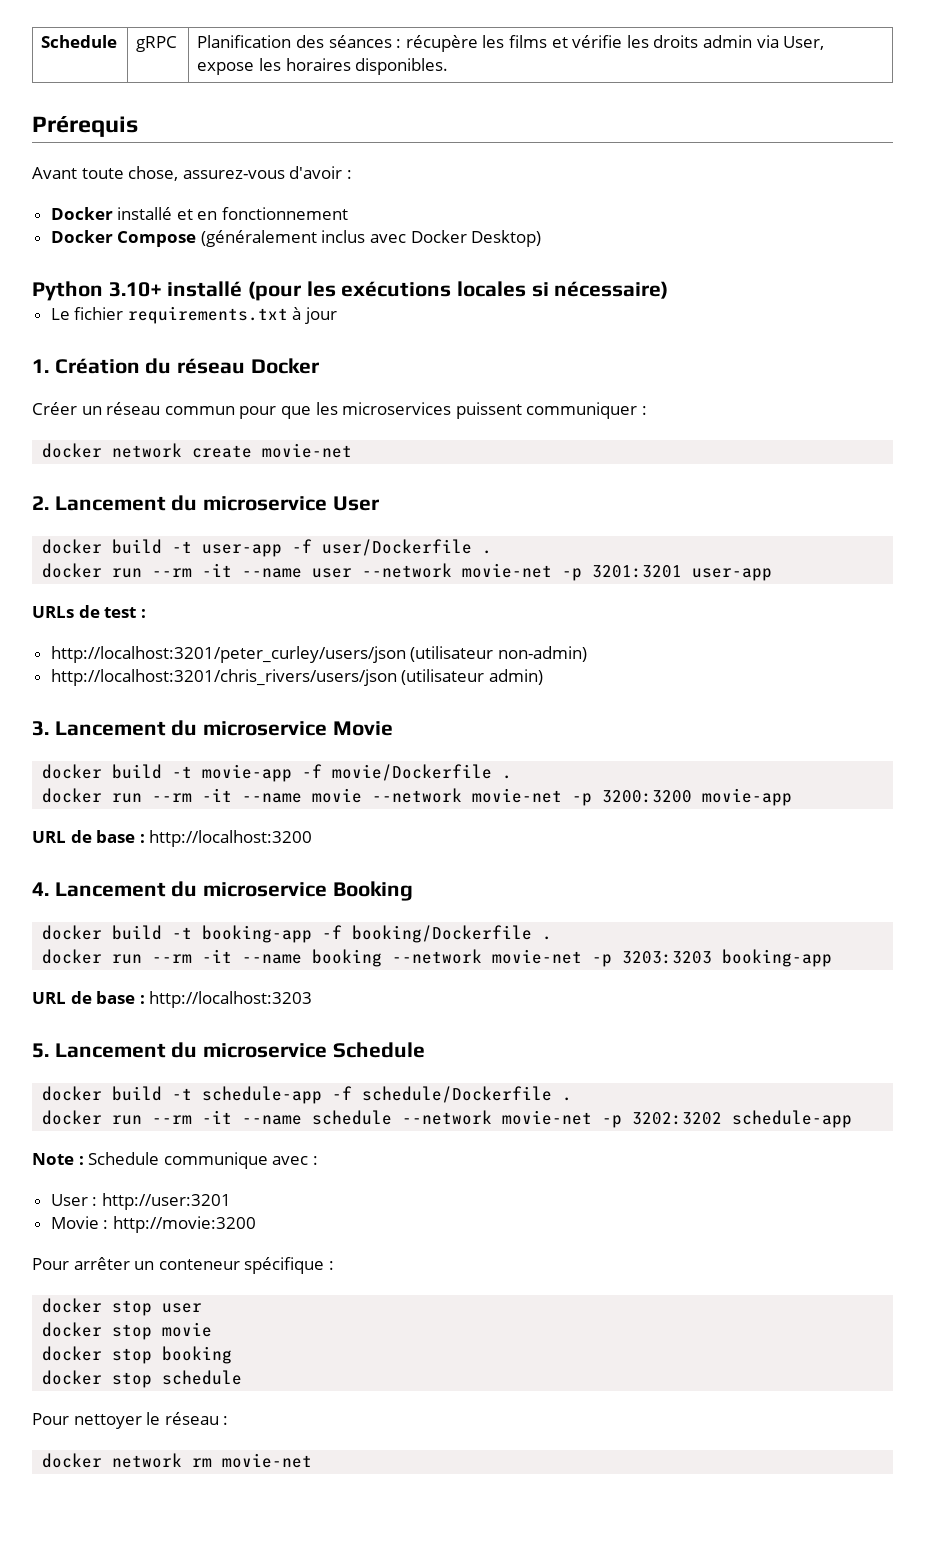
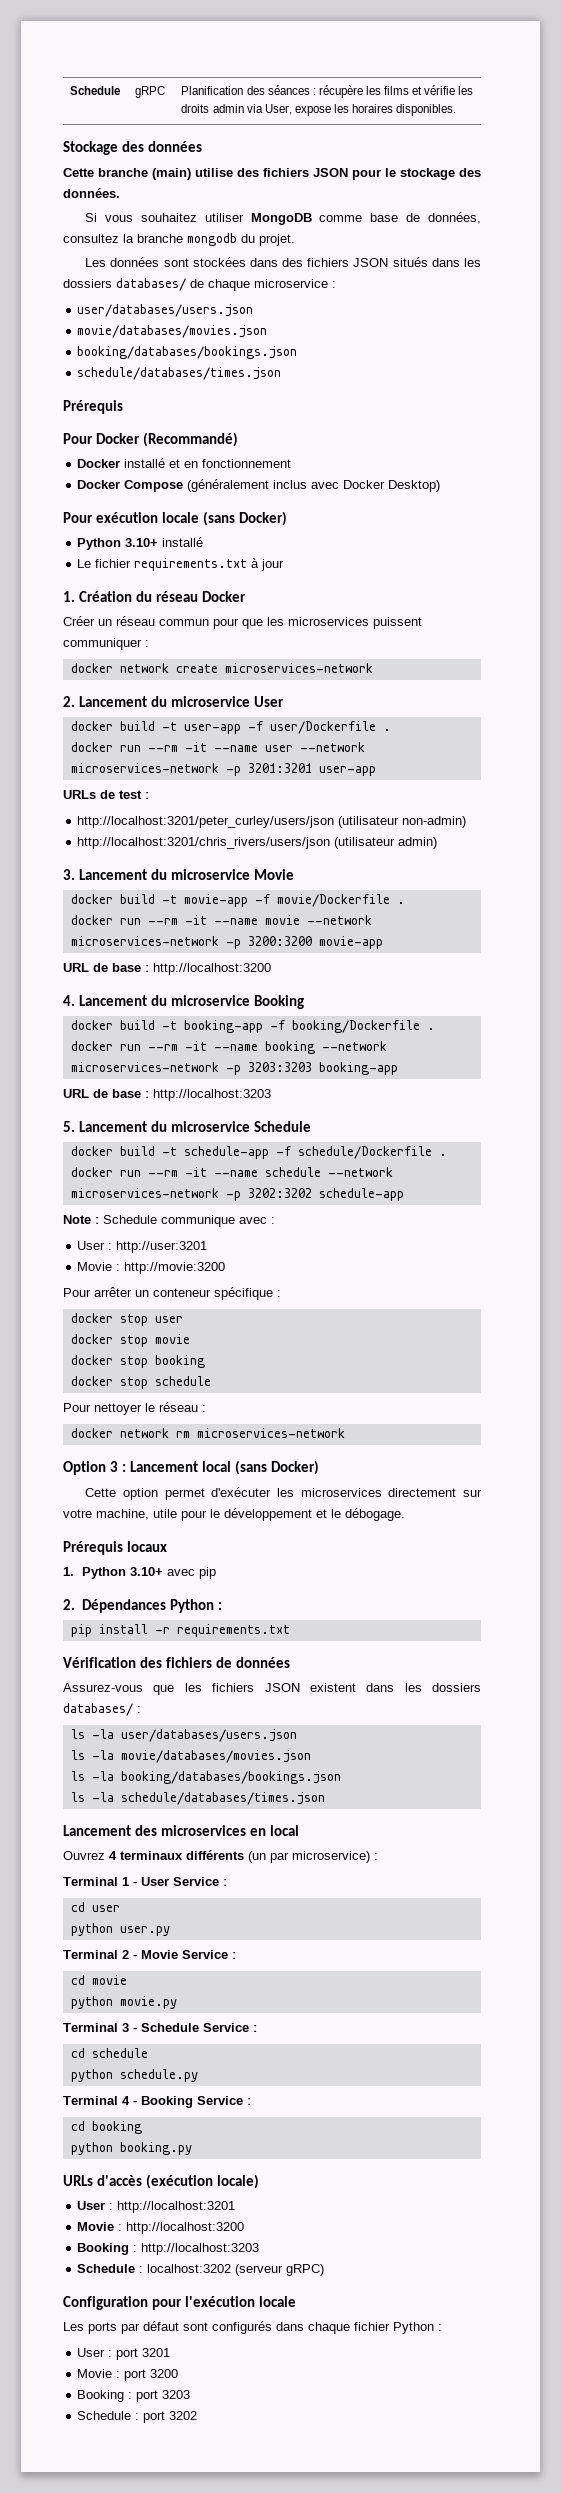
[32,116,138,137] [32,166,352,181] Prérequis // Avant toute chose, assurez-vous d'avoir : -> [63,141,203,155] [63,168,481,180] [63,188,120,198] [85,212,481,225] [63,233,295,246] [85,257,482,267] [63,278,336,291] [77,304,254,317] [77,325,268,338] [77,346,298,359] [77,367,282,380] [63,400,123,414] [63,432,238,447] Stockage des données // Cette branche (main) utilise des fichiers JSON pour le stockage des données. // Si vous souhaitez utiliser MongoDB comme base de données, consultez la branche mongodb du projet. // Les données sont stockées dans des fichiers JSON situés dans les dossiers databases/ de chaque microservice : // user/databases/users.json // movie/databases/movies.json // booking/databases/bookings.json // schedule/databases/times.json // Prérequis // Pour Docker (Recommandé)
[32,281,669,301] Python 3.10+ installé (pour les exécutions locales si nécessaire) -> [63,511,287,526] [77,537,204,550] Pour exécution locale (sans Docker) // Python 3.10+ installé
[262,443,353,458] movie-net -> [224,663,373,673] microservices-network
[462,563,553,578] movie-net -> [70,763,219,773] microservices-network
[472,788,563,803] movie-net -> [70,936,219,946] microservices-network
[492,949,583,964] movie-net -> [70,1062,219,1072] microservices-network
[502,1110,593,1125] movie-net -> [70,1188,219,1198] microservices-network
[222,1453,313,1468] movie-net -> [196,1428,345,1438] [63,1460,320,1475] [85,1487,482,1500] [63,1508,405,1521] [63,1541,167,1555] [63,1567,217,1579] [63,1599,222,1613] [70,1624,290,1637] [63,1657,290,1668] [63,1683,481,1695] [63,1703,141,1716] [70,1729,297,1742] [70,1750,311,1763] [70,1771,341,1784] [70,1792,325,1805] [63,1825,299,1836] [63,1850,378,1863] [63,1877,227,1886] [70,1902,120,1912] [70,1923,170,1936] [63,1950,236,1959] [70,1975,127,1985] [70,1996,177,2009] [63,2023,257,2032] [70,2048,148,2058] [70,2069,198,2082] [63,2096,251,2108] [70,2121,142,2134] [70,2142,192,2155] [63,2174,259,2189] [77,2201,236,2213] [77,2222,245,2234] [77,2243,260,2255] [77,2264,325,2276] [63,2296,296,2310] [63,2321,442,2334] [77,2348,171,2360] [77,2369,179,2381] [77,2390,191,2402] [77,2411,198,2423] microservices-network // Option 3 : Lancement local (sans Docker) // Cette option permet d'exécuter les microservices directement sur votre machine, utile pour le développement et le débogage. // Prérequis locaux // 1. Python 3.10+ avec pip // 2. Dépendances Python : // pip install -r requirements.txt // Vérification des fichiers de données // Assurez-vous que les fichiers JSON existent dans les dossiers databases/ : // ls -la user/databases/users.json // ls -la movie/databases/movies.json // ls -la booking/databases/bookings.json // ls -la schedule/databases/times.json // Lancement des microservices en local // Ouvrez 4 terminaux différents (un par microservice) : // Terminal 1 - User Service : // cd user // python user.py // Terminal 2 - Movie Service : // cd movie // python movie.py // Terminal 3 - Schedule Service : // cd schedule // python schedule.py // Terminal 4 - Booking Service : // cd booking // python booking.py // URLs d'accès (exécution locale) // User : http://localhost:3201 // Movie : http://localhost:3200 // Booking : http://localhost:3203 // Schedule : localhost:3202 (serveur gRPC) // Configuration pour l'exécution locale // Les ports par défaut sont configurés dans chaque fichier Python : // User : port 3201 // Movie : port 3200 // Booking : port 3203 // Schedule : port 3202

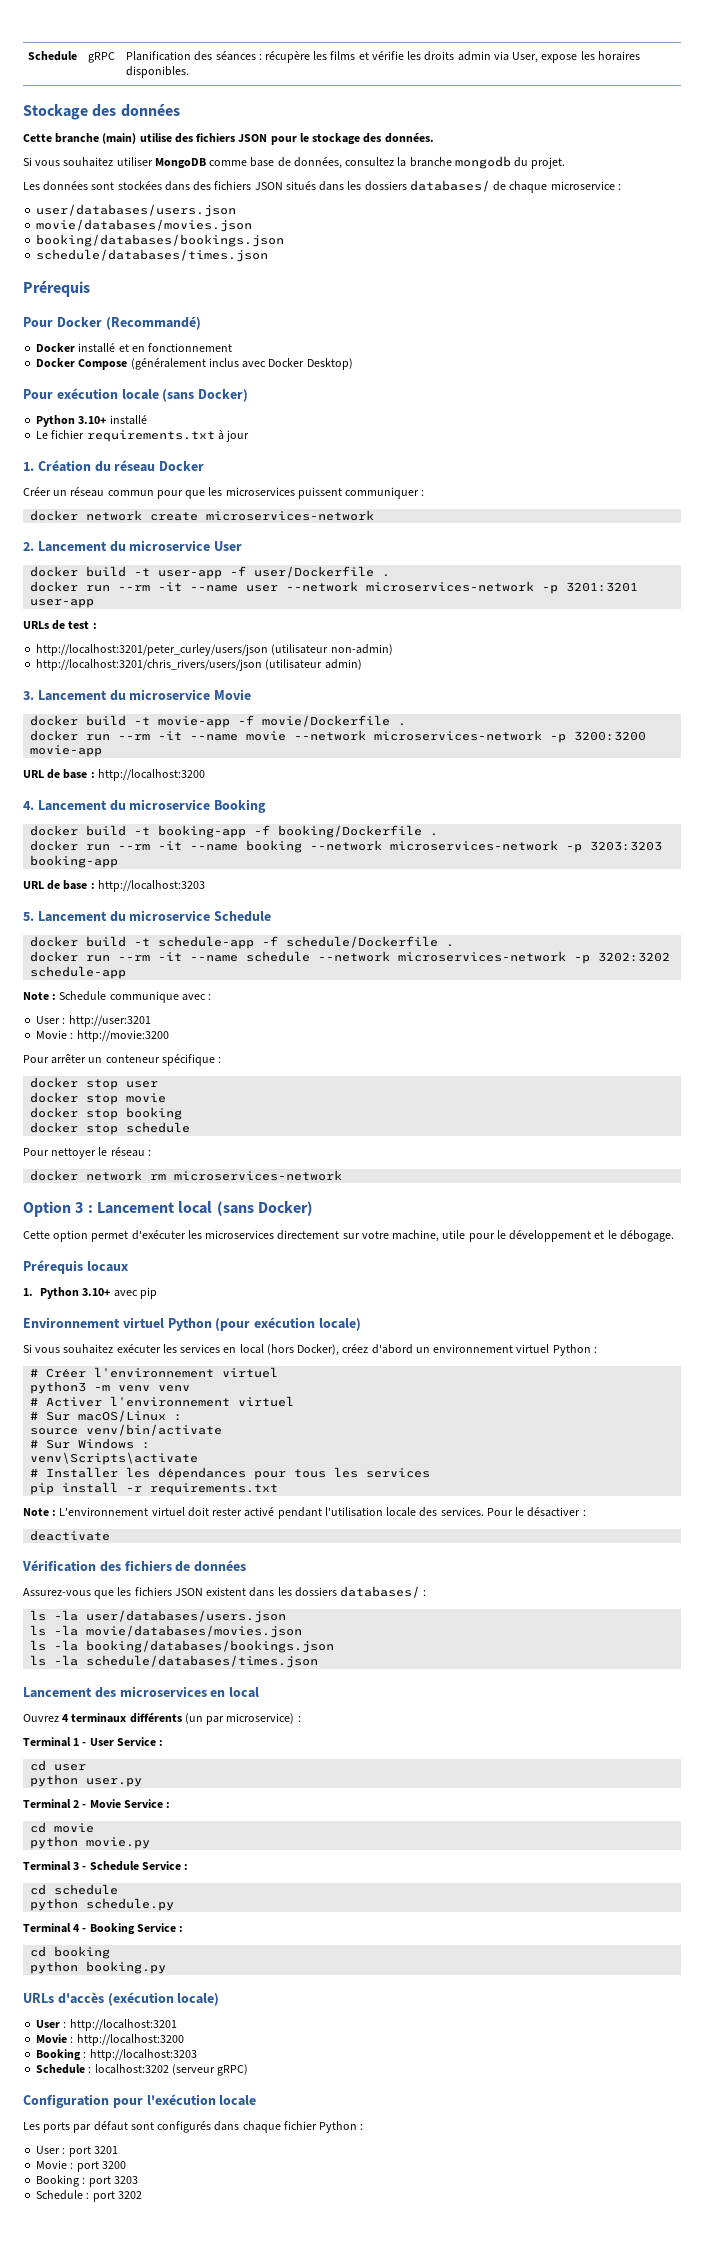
[63,1599,222,1613] [70,1624,290,1637] 2. Dépendances Python : // pip install -r requirements.txt -> [23,1317,361,1331] [23,1344,597,1356] [30,1367,279,1378] [30,1381,191,1394] [30,1396,295,1407] [30,1410,183,1422] [30,1424,223,1436] [30,1438,151,1449] [30,1452,199,1465] [30,1467,431,1480] [30,1482,279,1495] [23,1507,586,1519] [30,1530,111,1541] Environnement virtuel Python (pour exécution locale) // Si vous souhaitez exécuter les services en local (hors Docker), créez d'abord un environnement virtuel Python : // # Créer l'environnement virtuel // python3 -m venv venv // # Activer l'environnement virtuel // # Sur macOS/Linux : // source venv/bin/activate // # Sur Windows : // venv\Scripts\activate // # Installer les dépendances pour tous les services // pip install -r requirements.txt // Note : L'environnement virtuel doit rester activé pendant l'utilisation locale des services. Pour le désactiver : // deactivate

